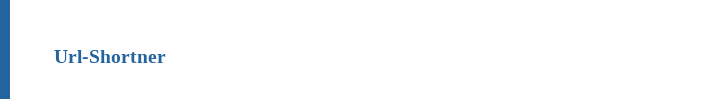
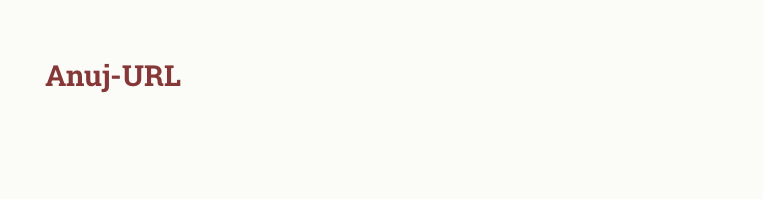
[54,50,166,63] Url-Shortner -> [45,63,181,93] Anuj-URL

